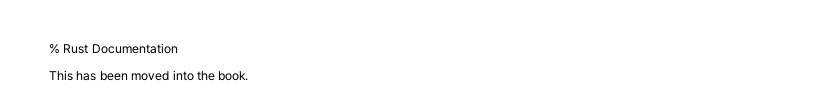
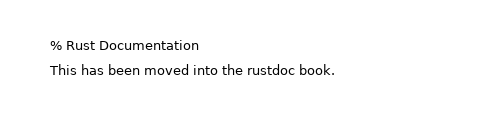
(215, 76) none -> [247,64,295,75] rustdoc

